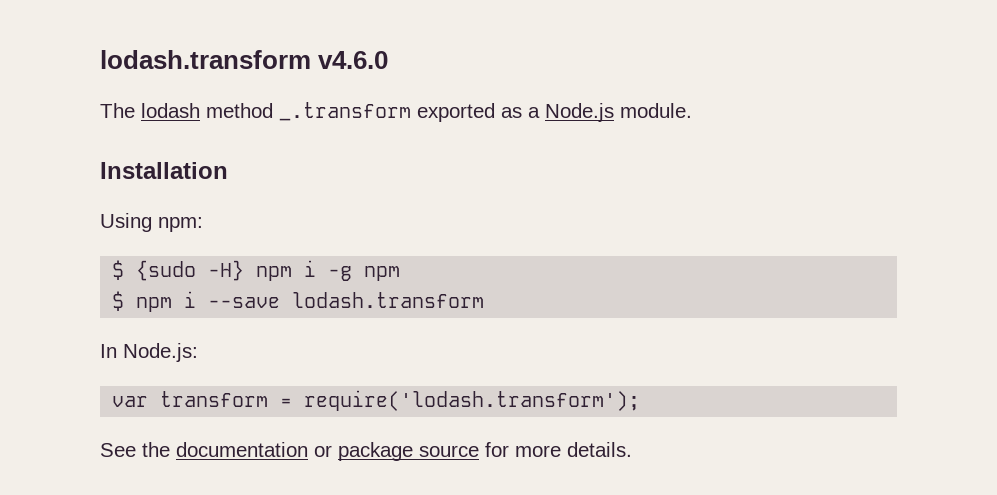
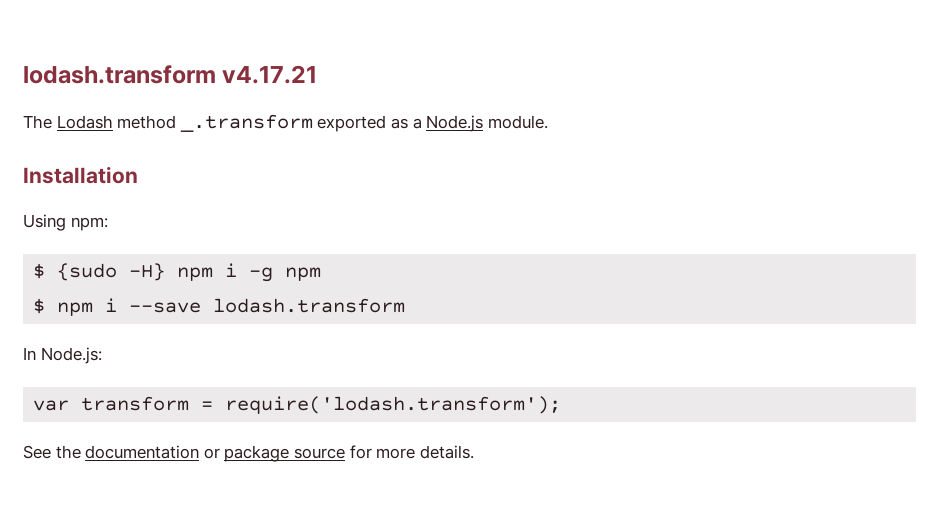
[100,50,389,69] lodash.transform v4.6.0 -> [23,65,318,84] lodash.transform v4.17.21
[141,103,200,118] lodash -> [56,115,113,129] Lodash

